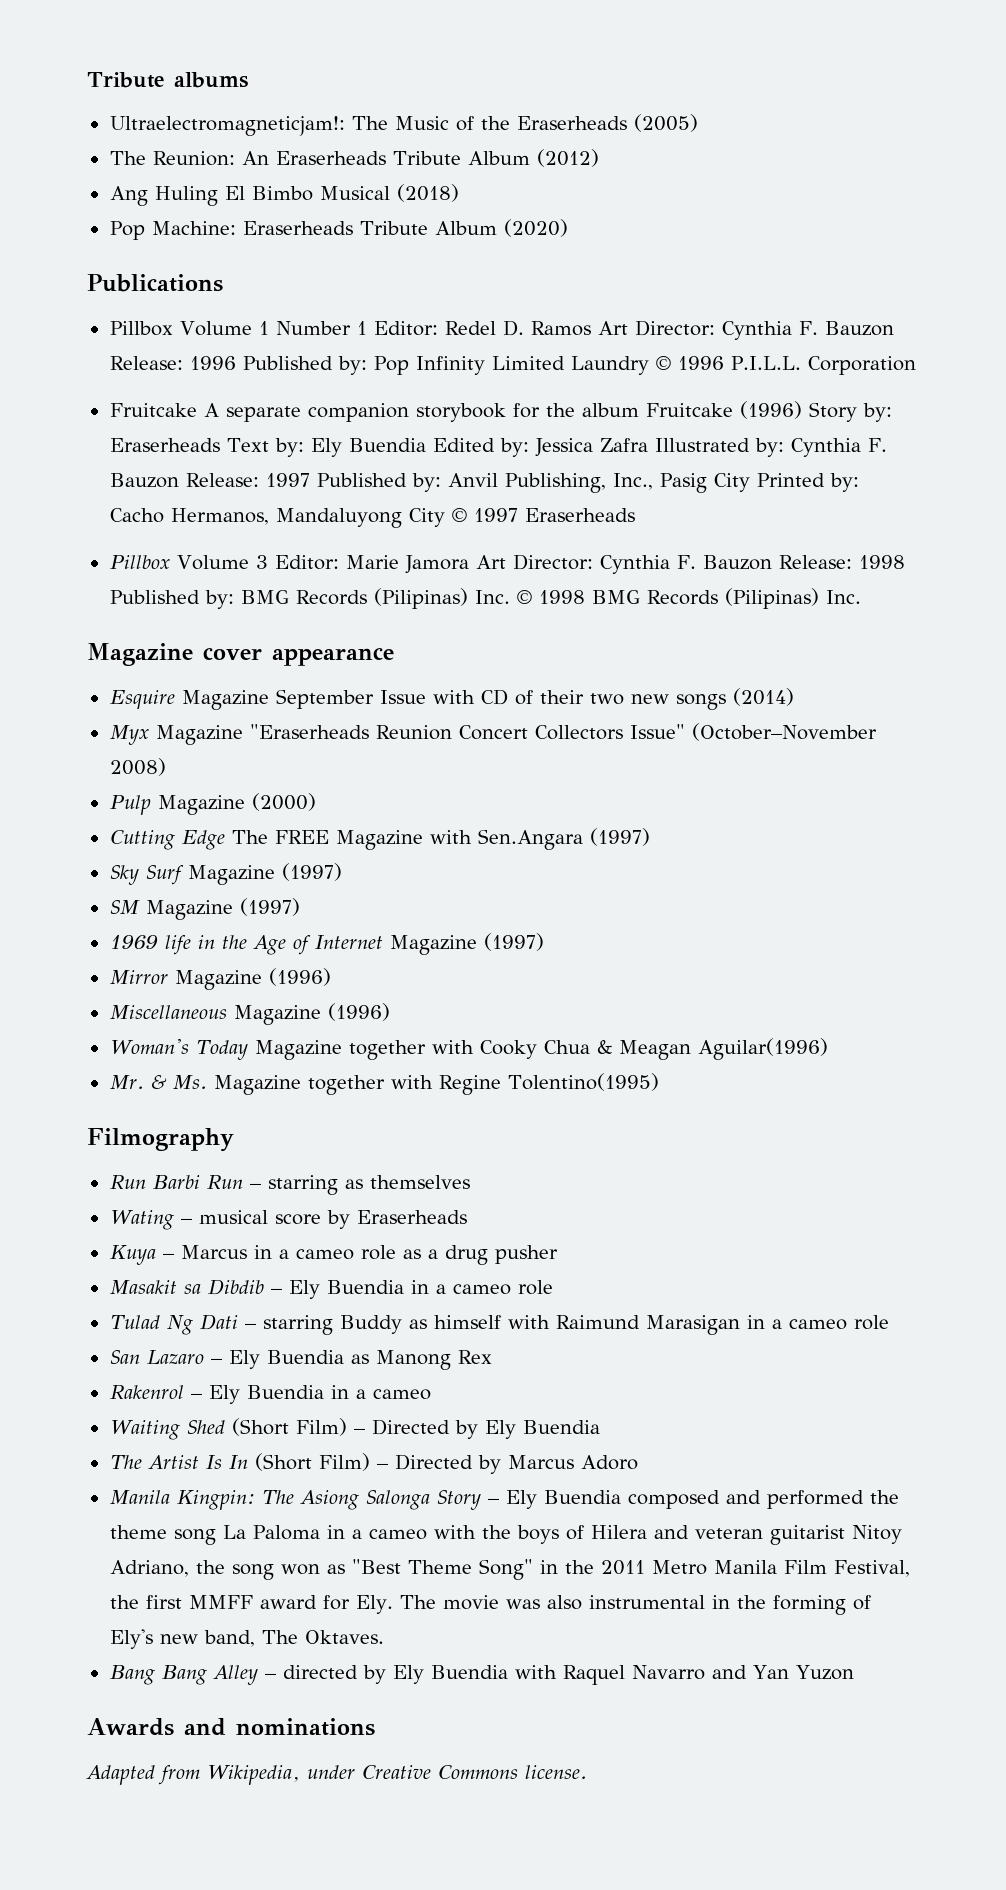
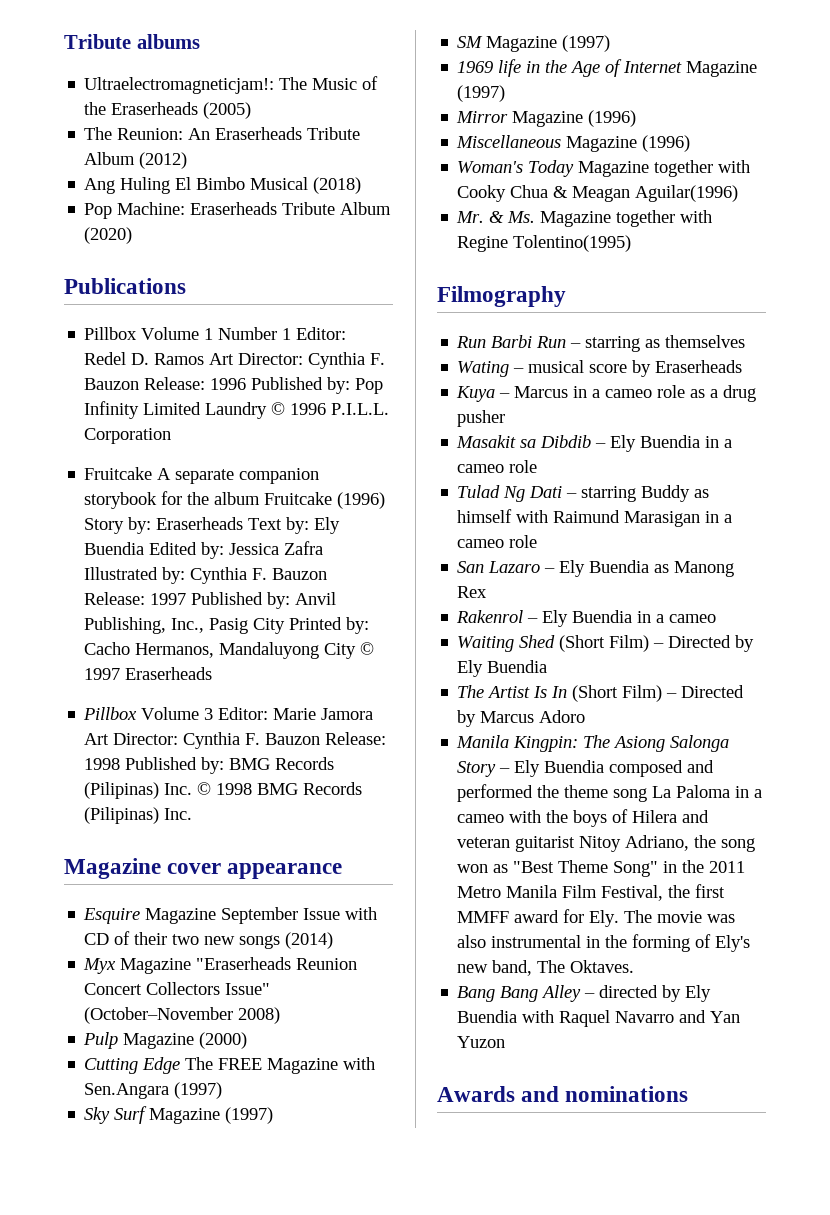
[86,1765,587,1785] // Adapted from Wikipedia, under Creative Commons license. -> (689, 1094) none

